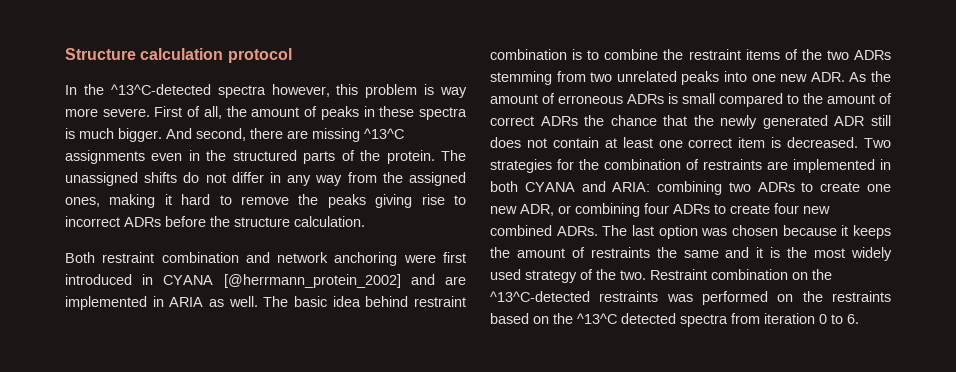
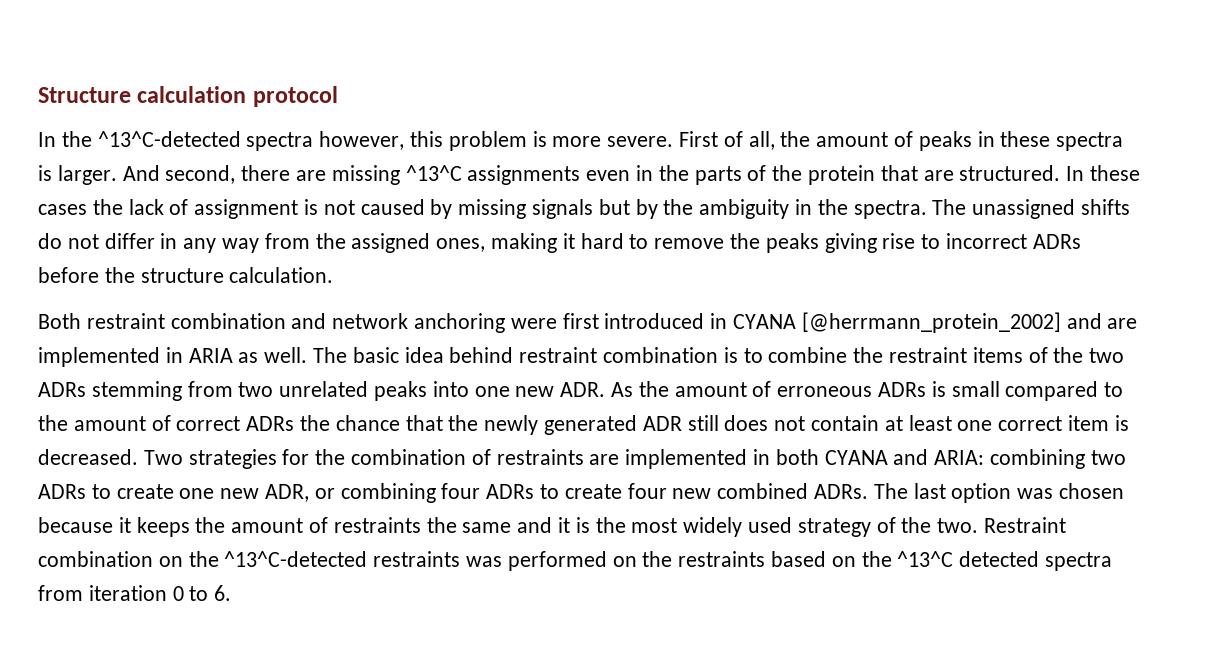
[440,87,467,98] way -> (547, 139) none
[79,128,162,142] much bigger. -> [57,165,117,185] larger.
[232,150,297,161] structured -> (689, 173) none
[386,150,435,164] protein. -> [808,165,1141,185] [38,199,927,219] protein that are structured. In these cases the lack of assignment is not caused by missing signals but by the ambiguity in the spectra.

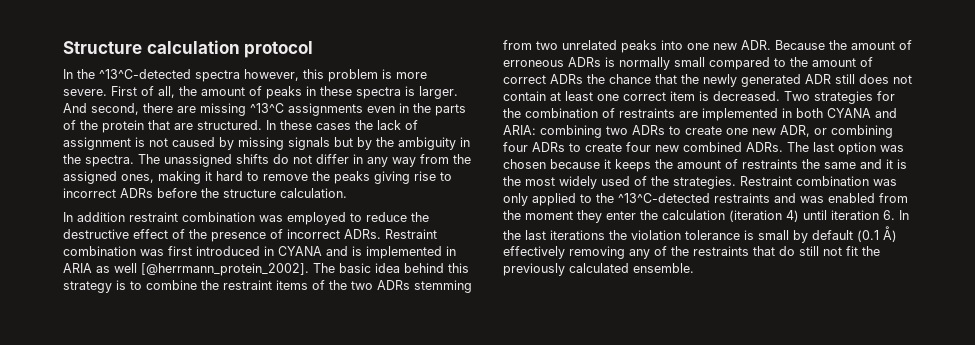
[38,313,557,333] Both restraint combination and network anchoring were -> [63,212,429,225] [63,229,437,242] [63,246,164,256] In addition restraint combination was employed to reduce the destructive effect of the presence of incorrect ADRs. Restraint combination was
[801,312,1138,333] [@herrmann_protein_2002] and are -> [326,246,362,256] and is
[264,347,308,363] well. -> [114,263,309,276] well [@herrmann_protein_2002].
[519,347,719,363] restraint combination -> [448,263,469,273] [63,281,112,293] this strategy
[611,382,634,397] As -> [775,40,825,50] Because
(946, 389) none -> [619,57,670,70] normally
[797,517,1067,537] [38,551,1113,571] [38,585,232,601] strategy of the two. Restraint combination on the ^13^C-detected restraints was performed on the restraints based on the ^13^C detected spectra from iteration 0 to 6. -> [634,176,897,189] [503,193,908,206] [503,210,909,223] [503,226,897,243] [503,246,880,259] [503,263,694,276] of the strategies. Restraint combination was only applied to the ^13^C-detected restraints and was enabled from the moment they enter the calculation (iteration 4) until iteration 6. In the last iterations the violation tolerance is small by default (0.1 Å) effectively removing any of the restraints that do still not fit the previously calculated ensemble.

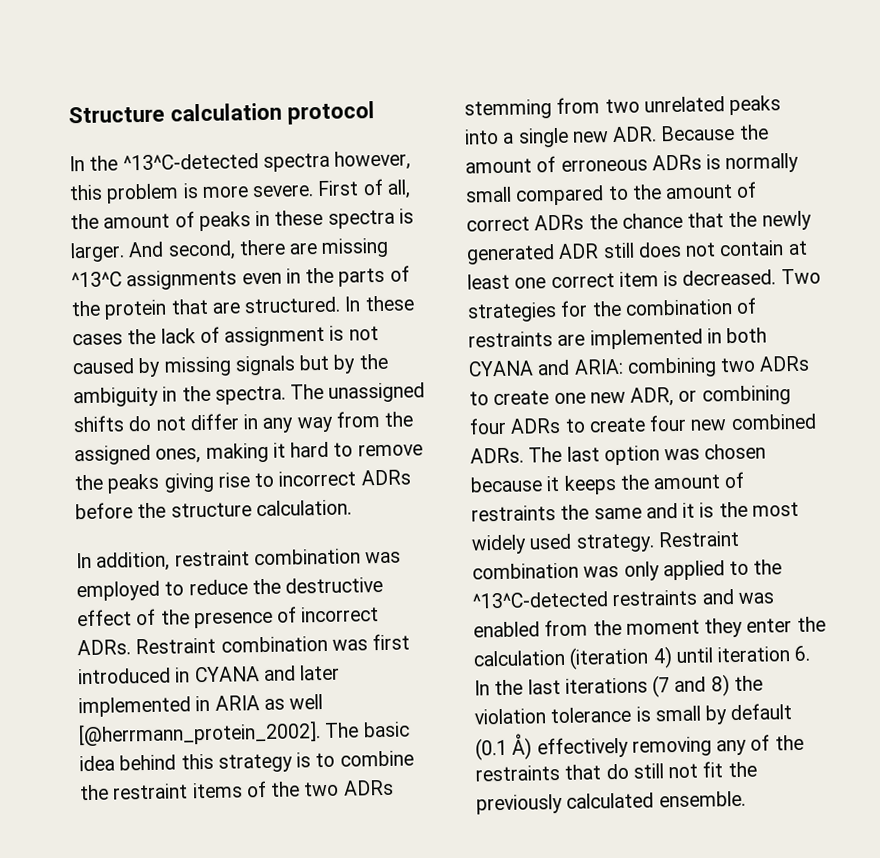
[77,212,125,222] addition -> [96,551,171,572] addition,
[352,246,362,256] is -> [299,664,341,681] later
[687,43,709,50] one -> [502,127,569,148] a single
[634,176,736,189] of the strategies. -> [575,533,655,553] strategy.
(605, 235) none -> [652,674,730,698] (7 and 8)

